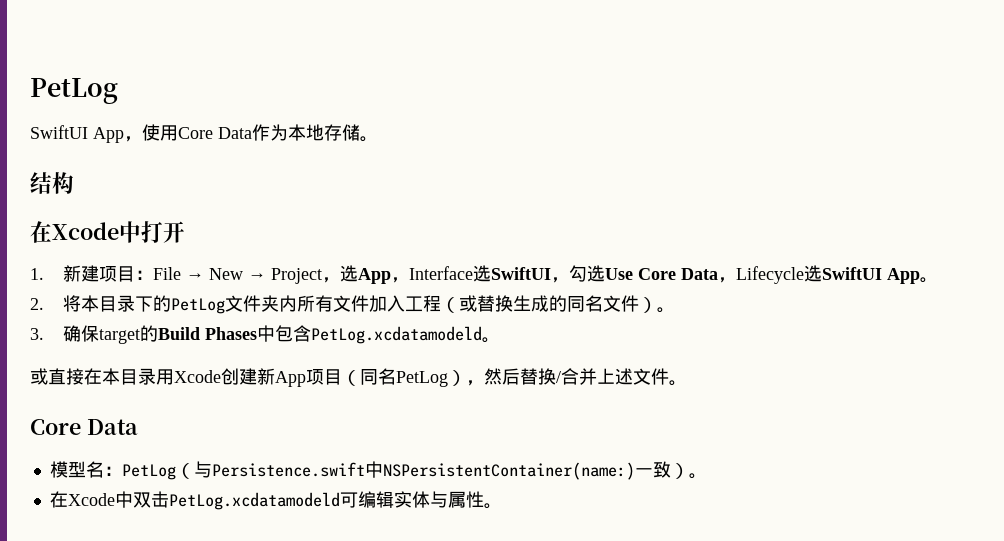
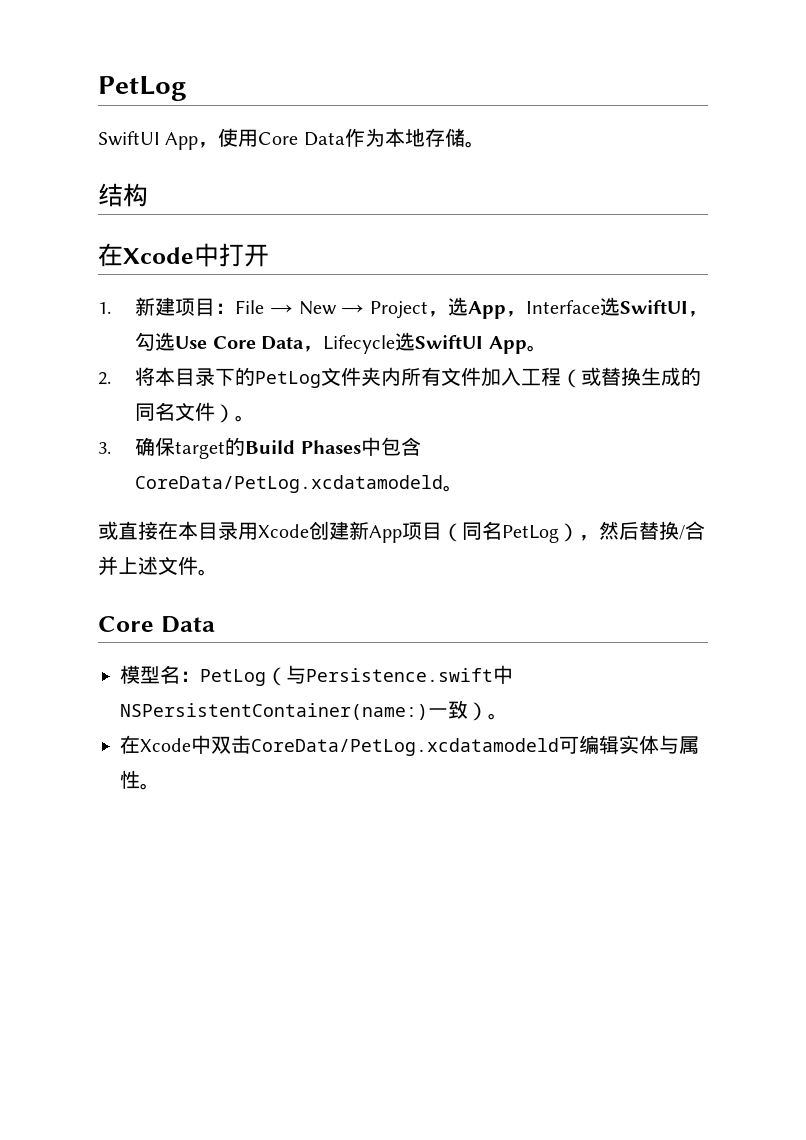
[311,326,483,344] PetLog.xcdatamodeld -> [135,475,444,493] CoreData/PetLog.xcdatamodeld
[168,492,340,510] PetLog.xcdatamodeld -> [251,738,559,756] CoreData/PetLog.xcdatamodeld

